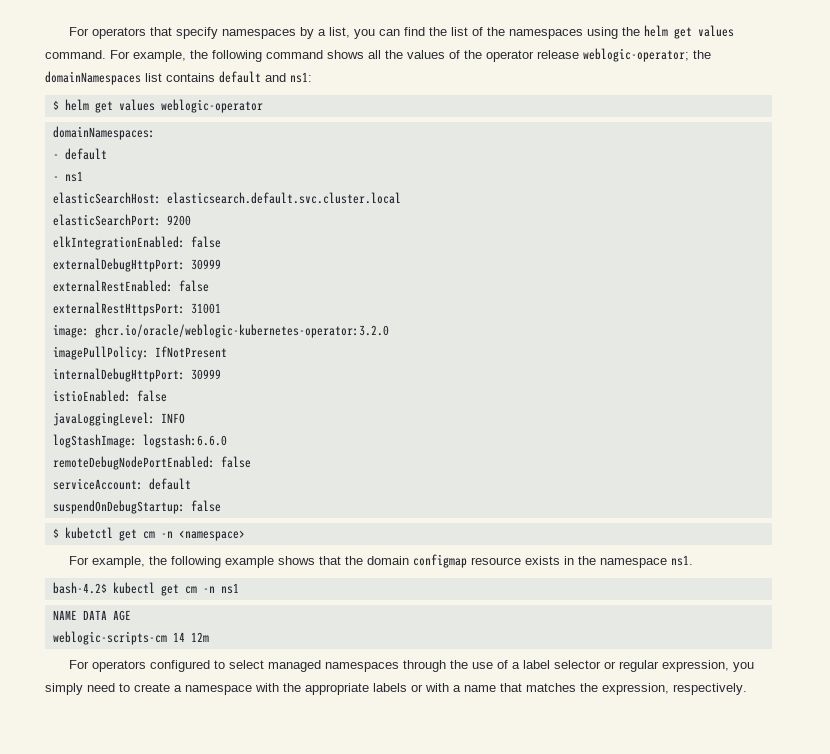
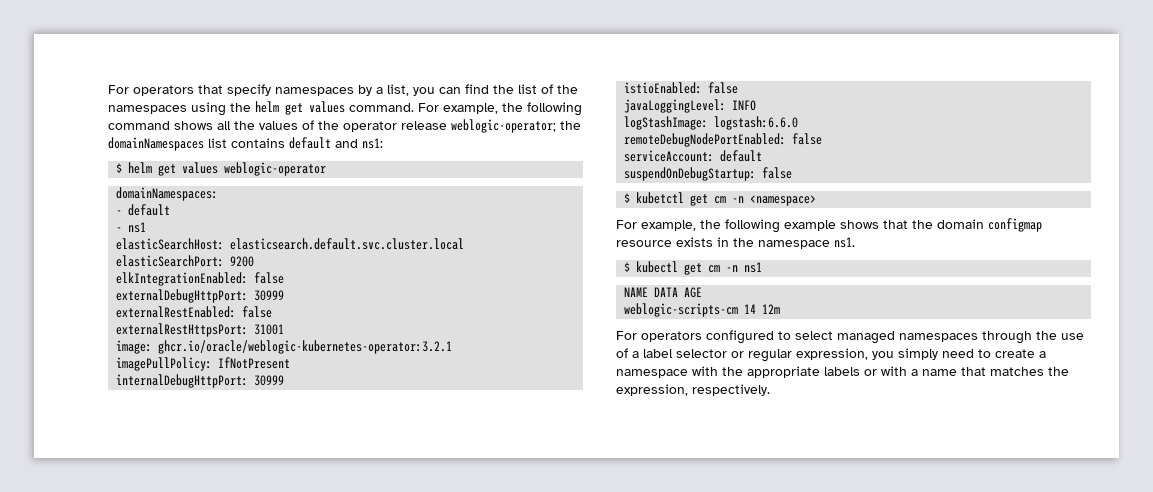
[94,324,389,338] ghcr.io/oracle/weblogic-kubernetes-operator:3.2.0 -> [158,340,453,354] ghcr.io/oracle/weblogic-kubernetes-operator:3.2.1
[52,582,107,594] bash-4.2$ -> [624,262,631,272] $

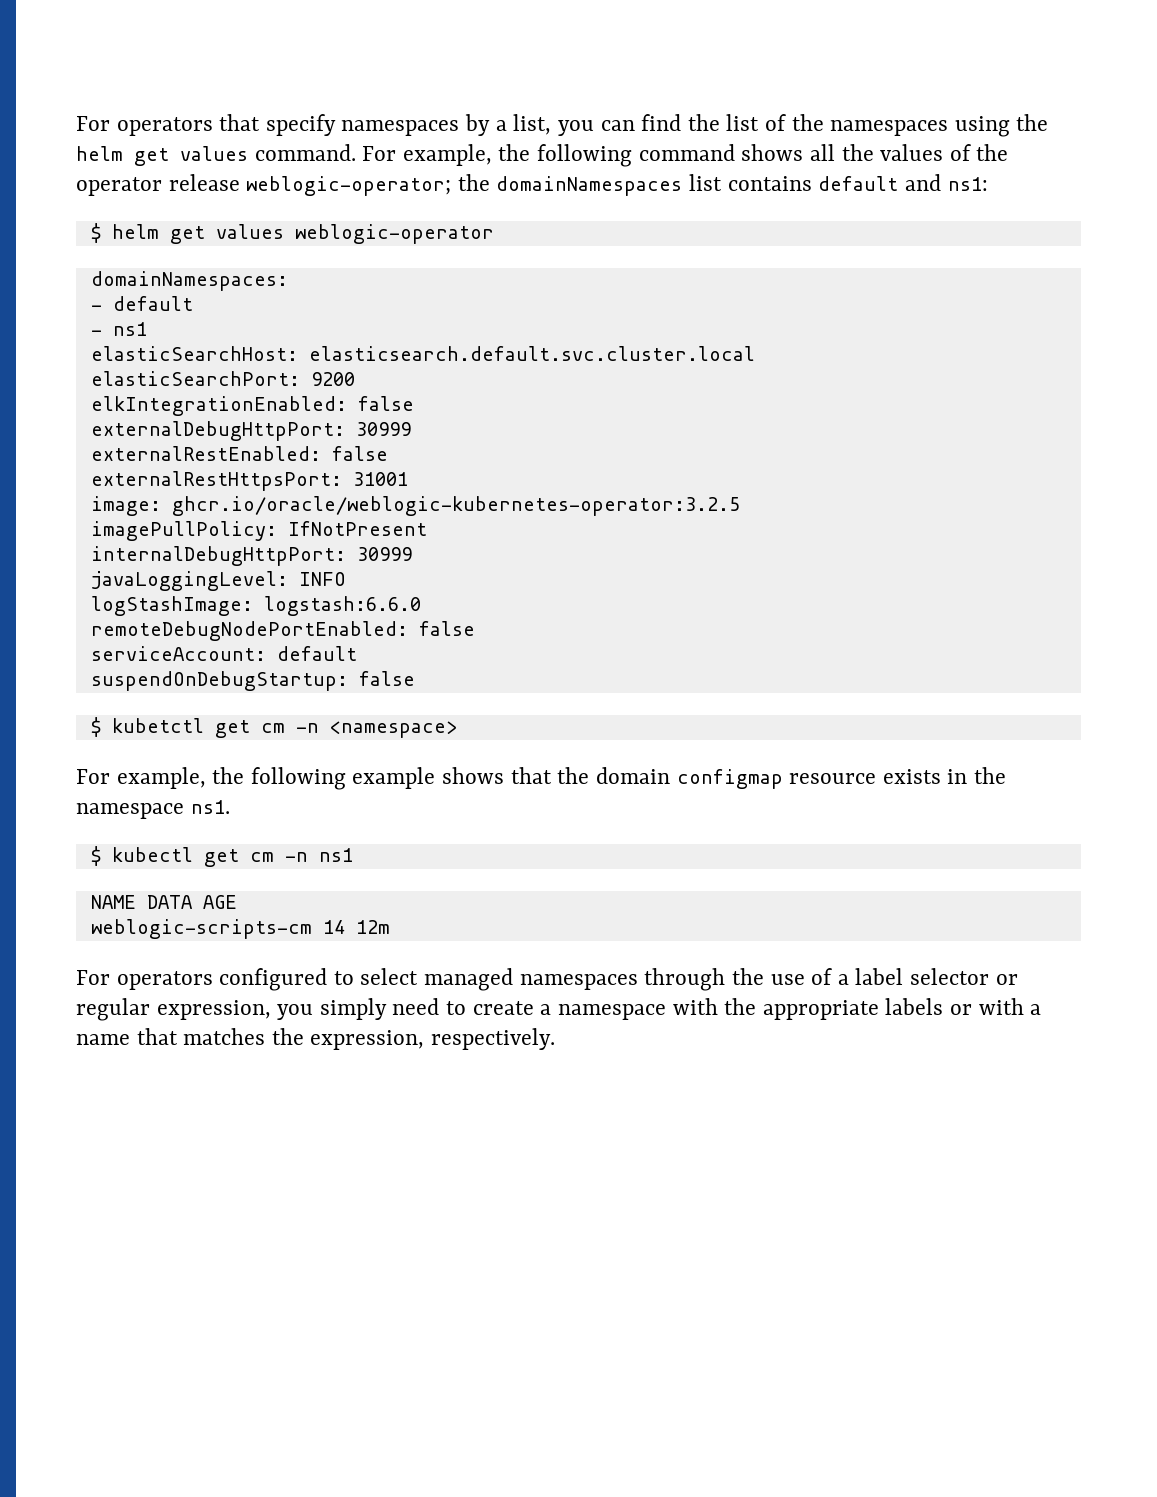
[158,340,453,354] ghcr.io/oracle/weblogic-kubernetes-operator:3.2.1 -> [171,496,740,516] ghcr.io/oracle/weblogic-kubernetes-operator:3.2.5
[624,82,739,94] // istioEnabled: false -> (412, 554) none

